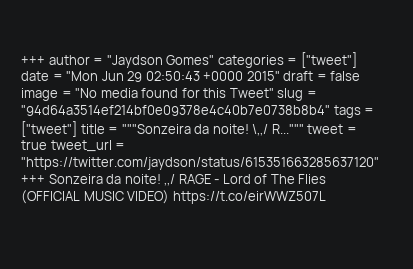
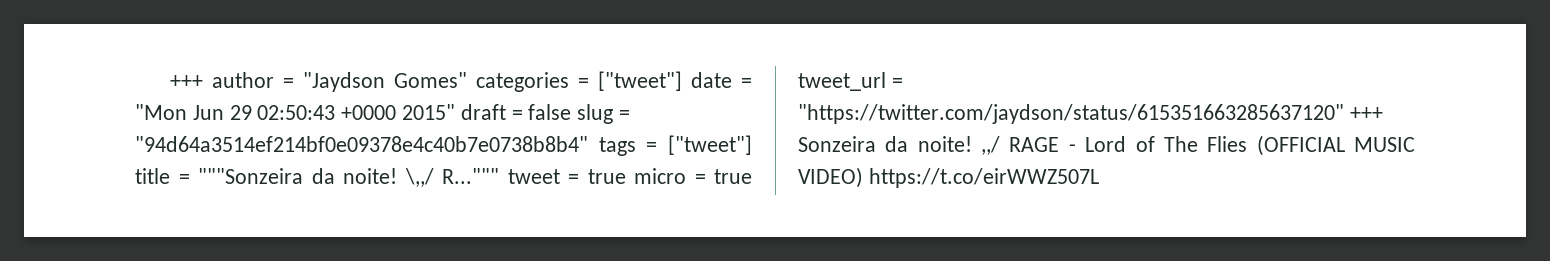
[21,88,274,101] image = "No media found for this Tweet" -> (572, 112) none
(47, 145) none -> [634,168,752,184] micro = true

